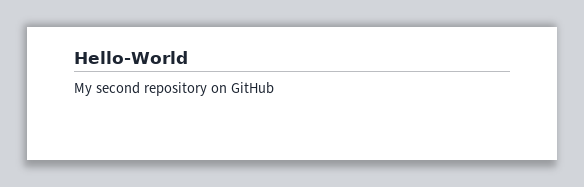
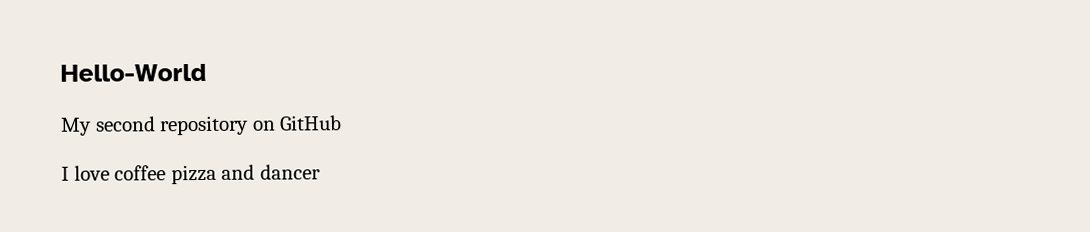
(274, 88) none -> [61,164,321,185] // I love coffee pizza and dancer

